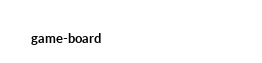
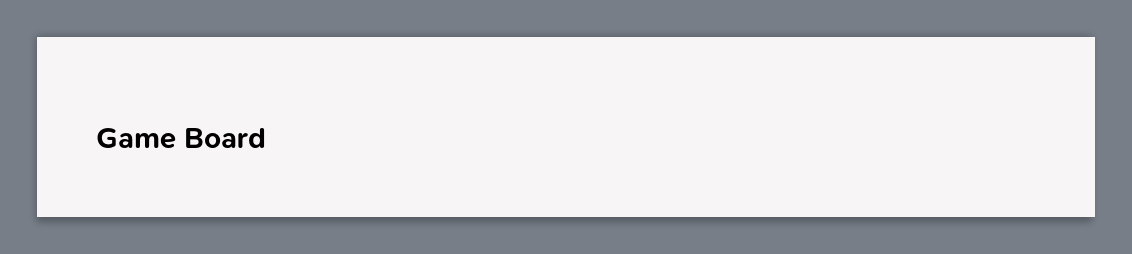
[31,33,101,45] game-board -> [96,128,266,149] Game Board

